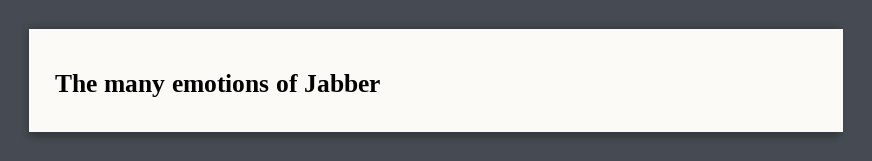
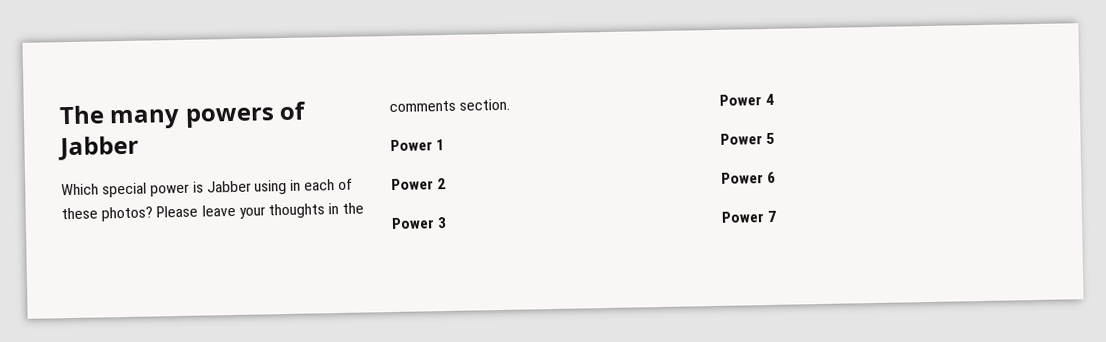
[171,74,269,92] emotions -> [184,107,275,128] powers
(380, 83) none -> [61,178,354,198] [61,202,365,222] [389,98,511,113] [390,139,446,152] [391,177,447,191] [391,216,448,230] [719,93,775,106] [720,132,776,145] [721,171,777,184] [721,210,777,223] // Which special power is Jabber using in each of these photos? Please leave your thoughts in the comments section. // Power 1 // Power 2 // Power 3 // Power 4 // Power 5 // Power 6 // Power 7

